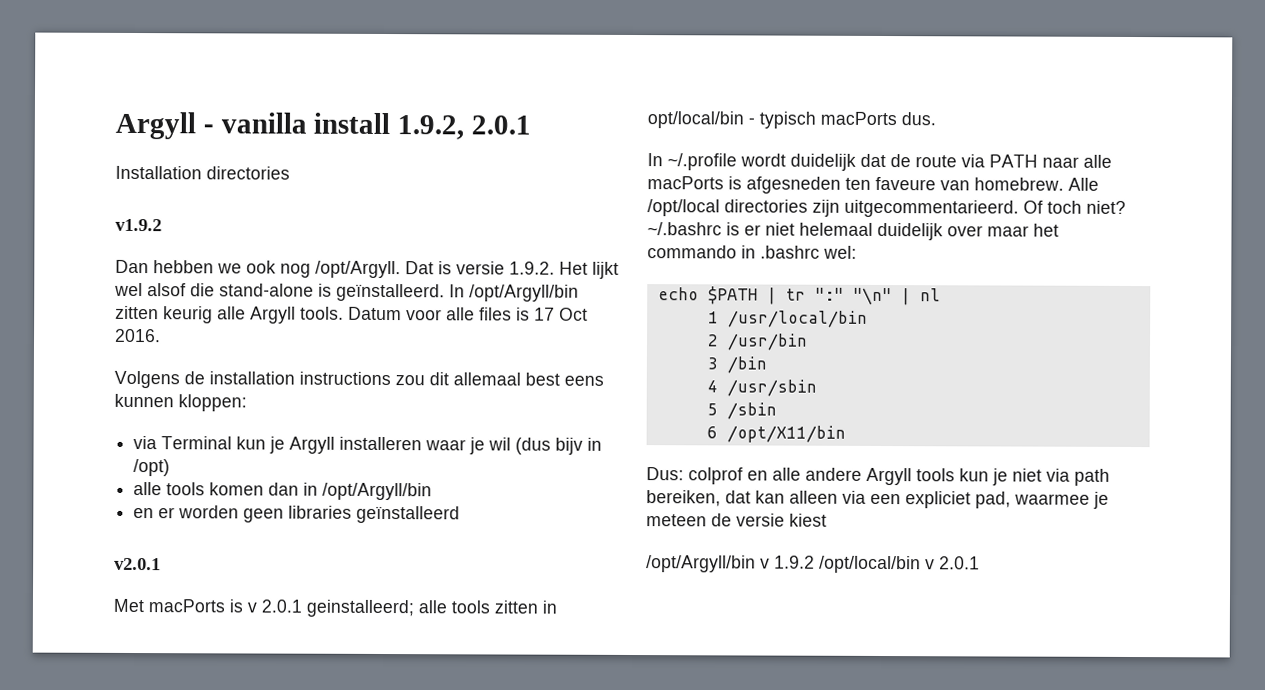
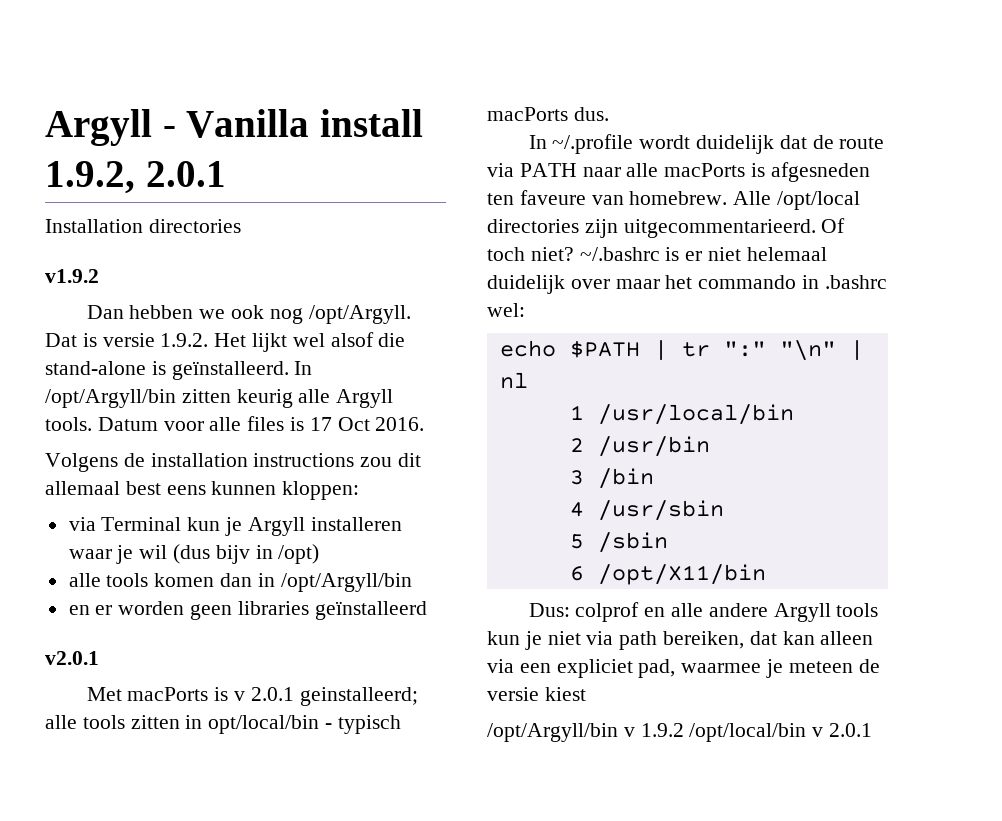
[220,112,307,134] vanilla -> [186,109,310,138] Vanilla

